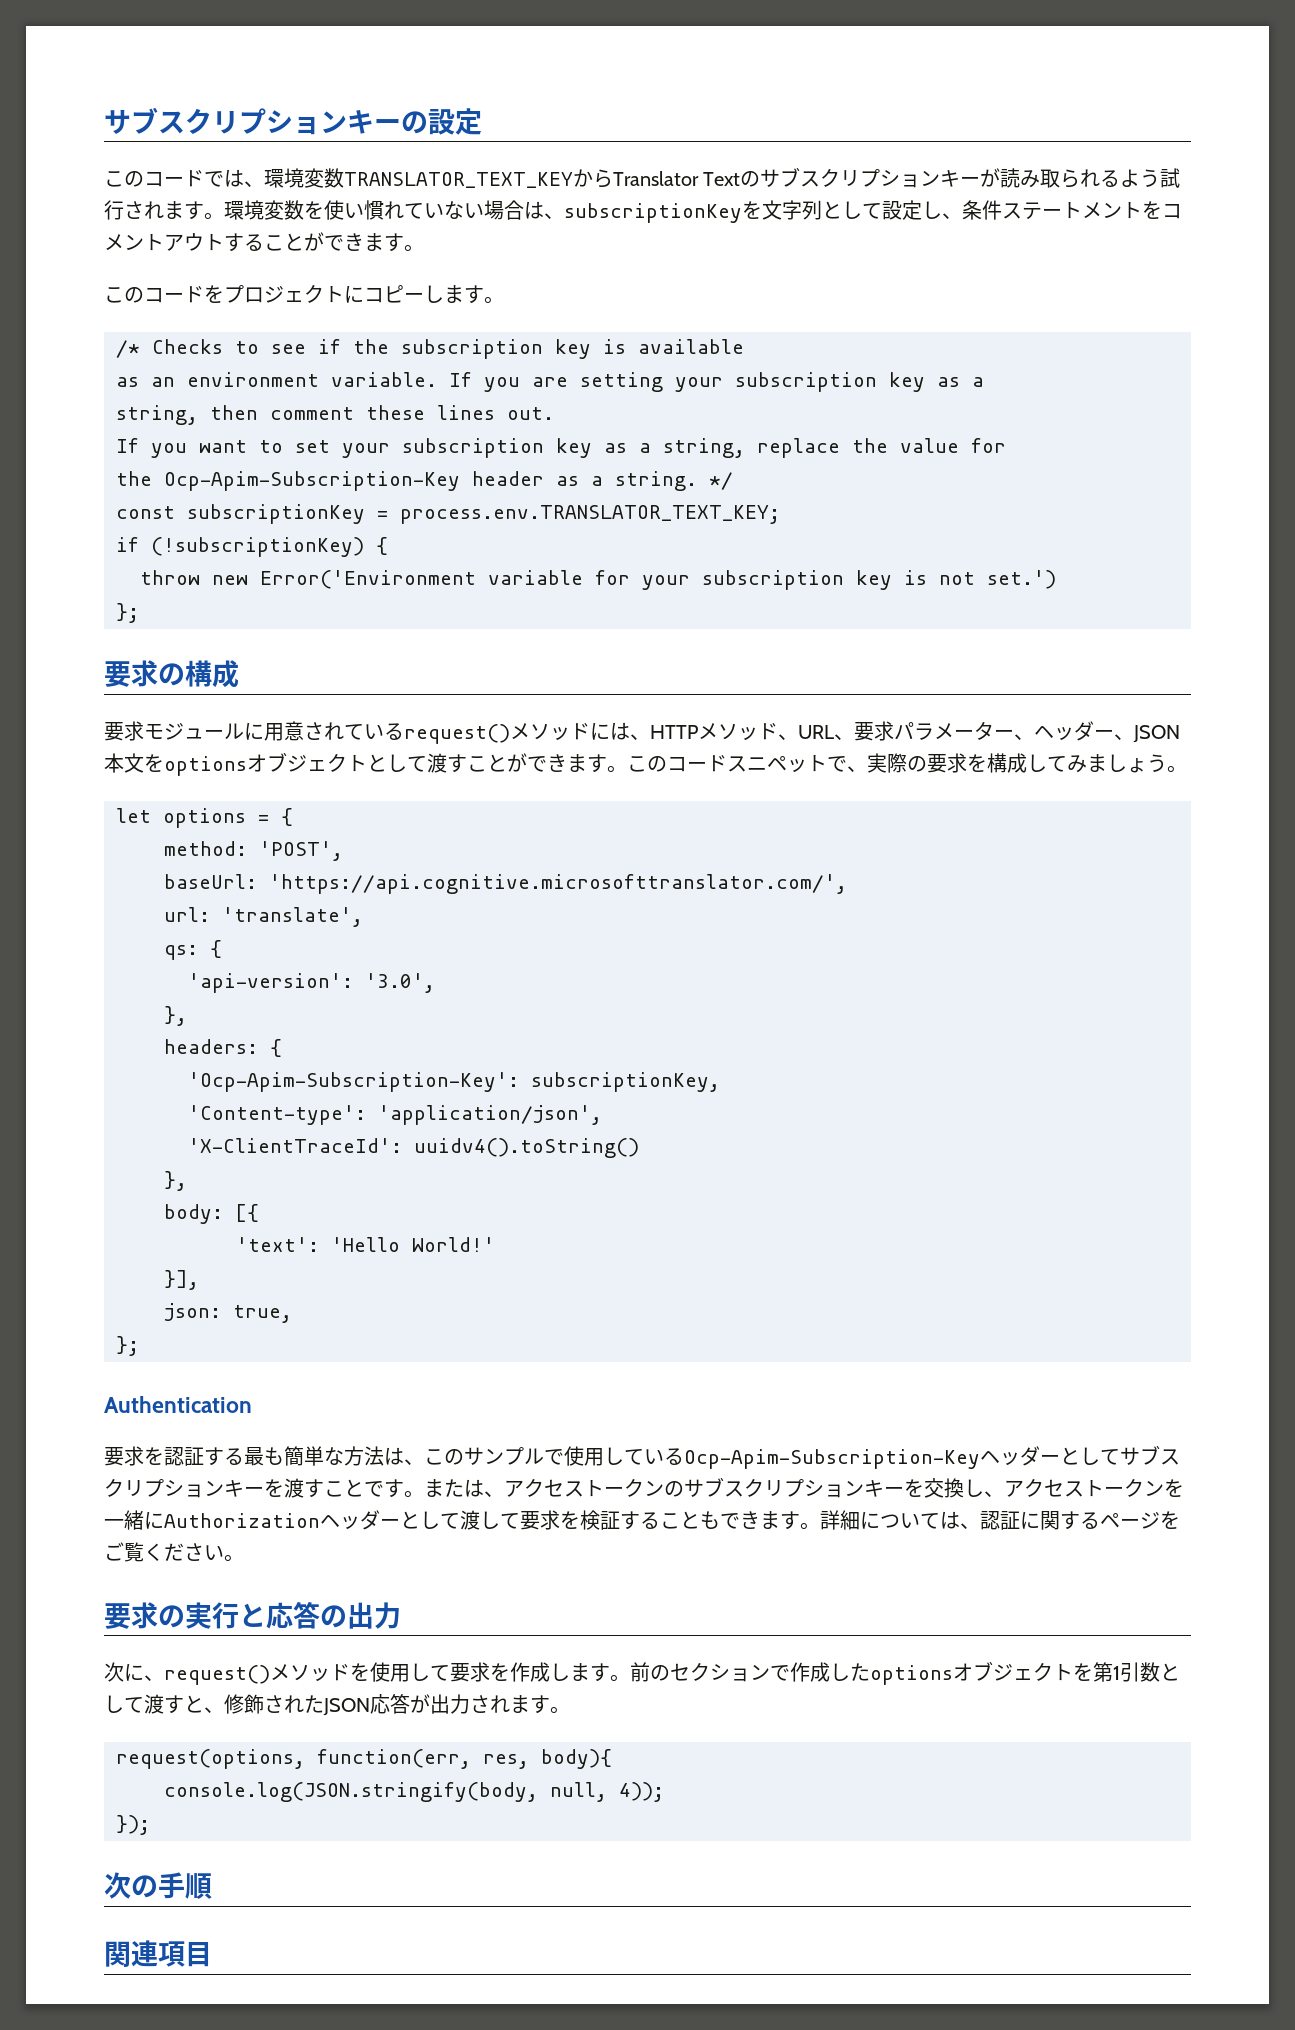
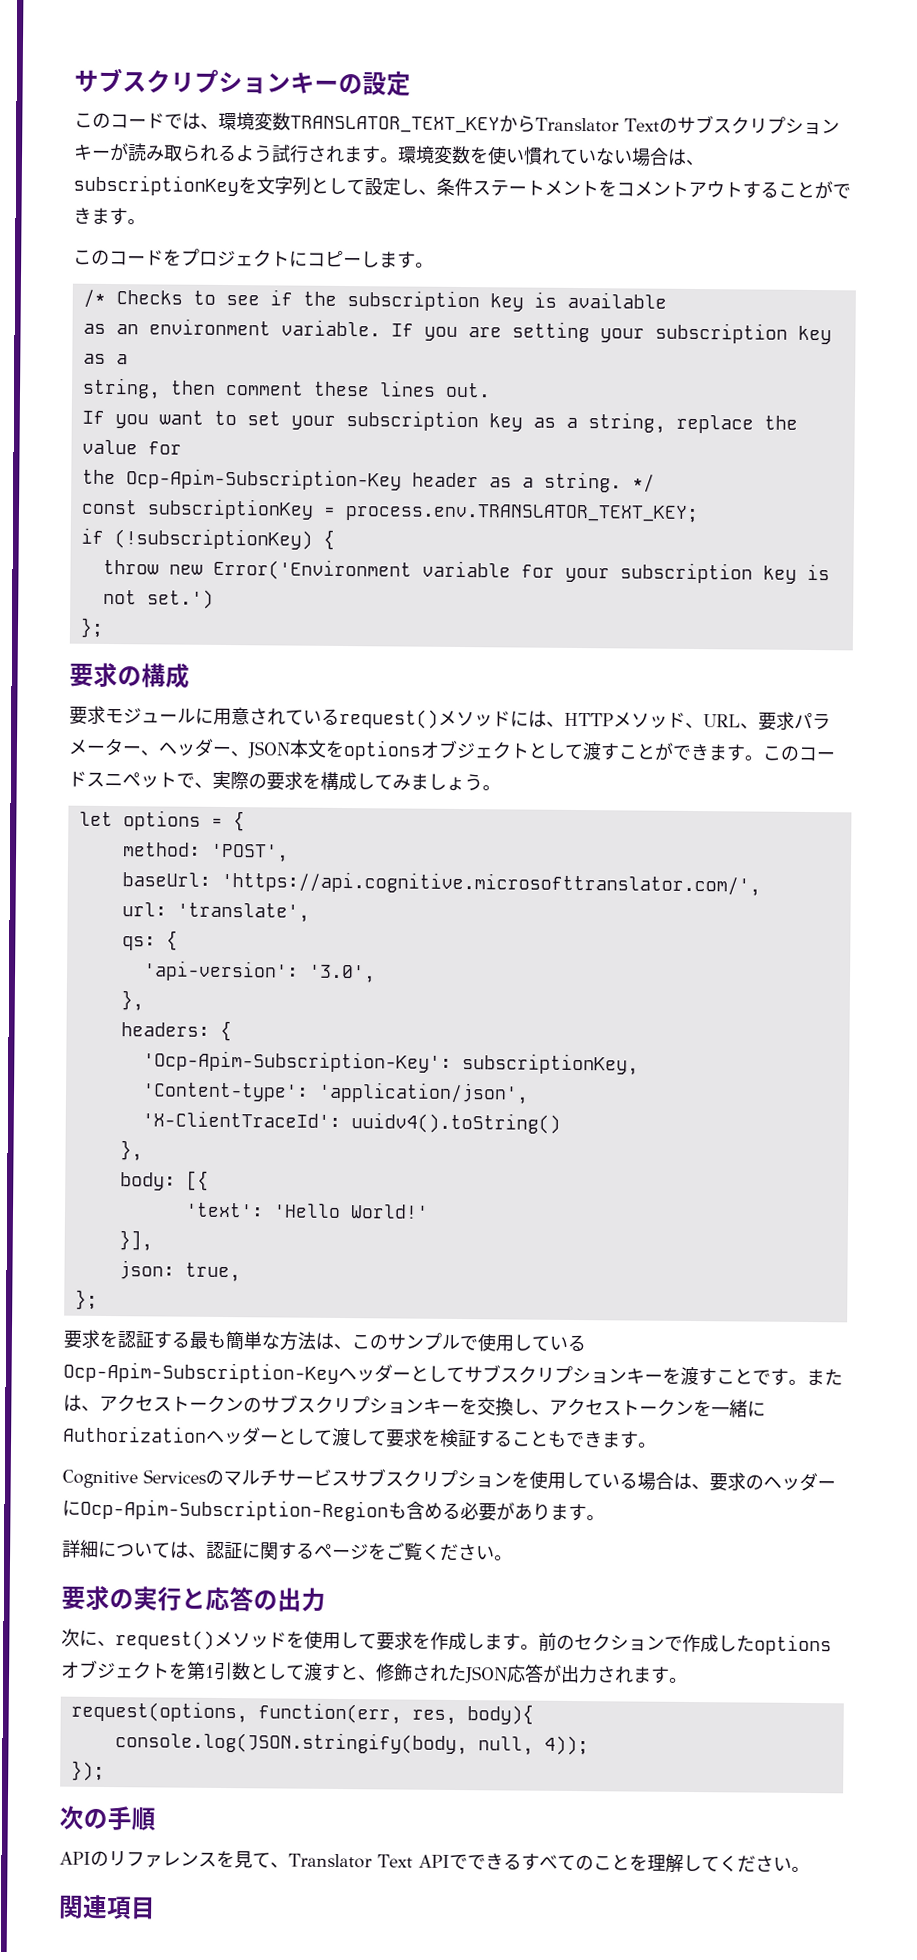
[104,1396,252,1413] // Authentication -> (98, 1299) none
(820, 1526) none -> [62,1468,836,1492] [62,1498,605,1522] // Cognitive Servicesのマルチサービスサブスクリプションを使用している場合は、要求のヘッダーにOcp-Apim-Subscription-Regionも含める必要があります。 //
(212, 1886) none -> [59,1850,810,1873] // APIのリファレンスを見て、Translator Text APIでできるすべてのことを理解してください。

